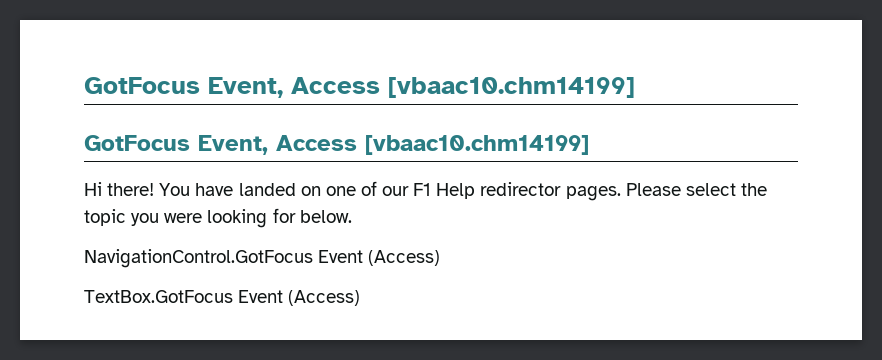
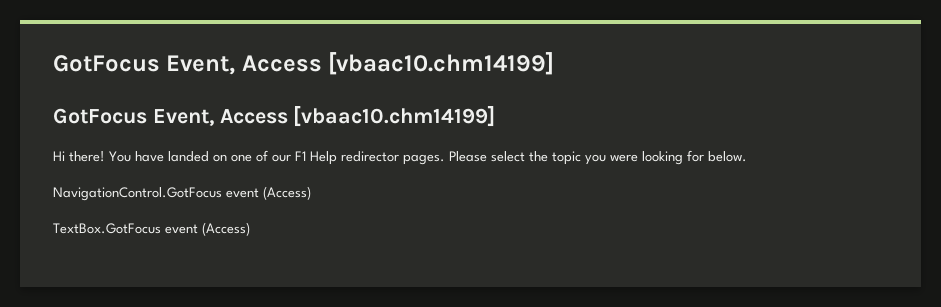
[318,250,364,263] Event -> [226,188,259,198] event
[238,290,284,303] Event -> [165,224,198,234] event

